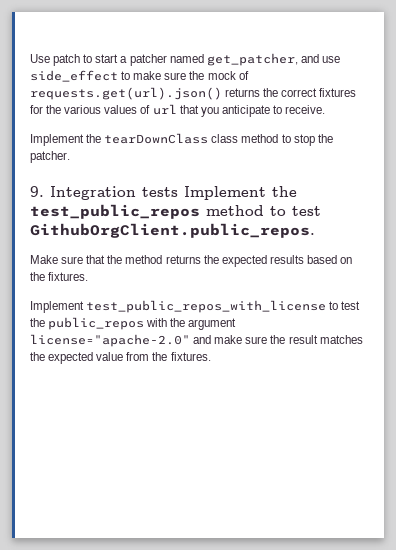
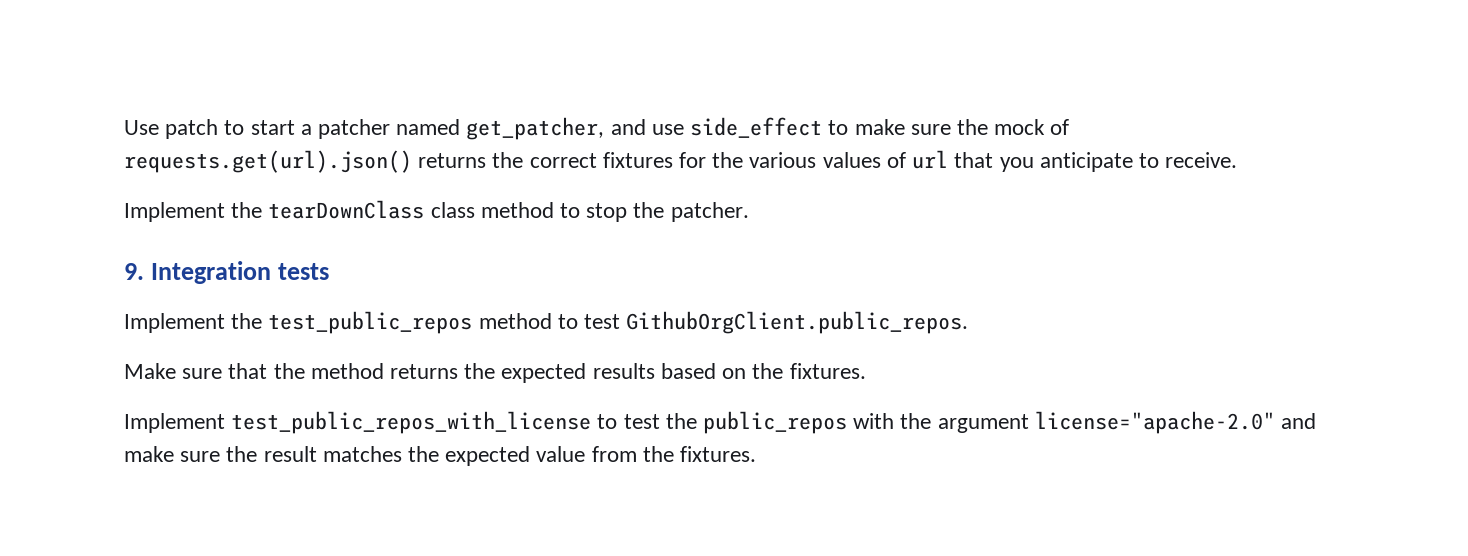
(178, 192) none -> (329, 271) //

